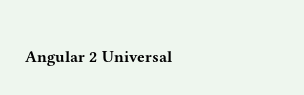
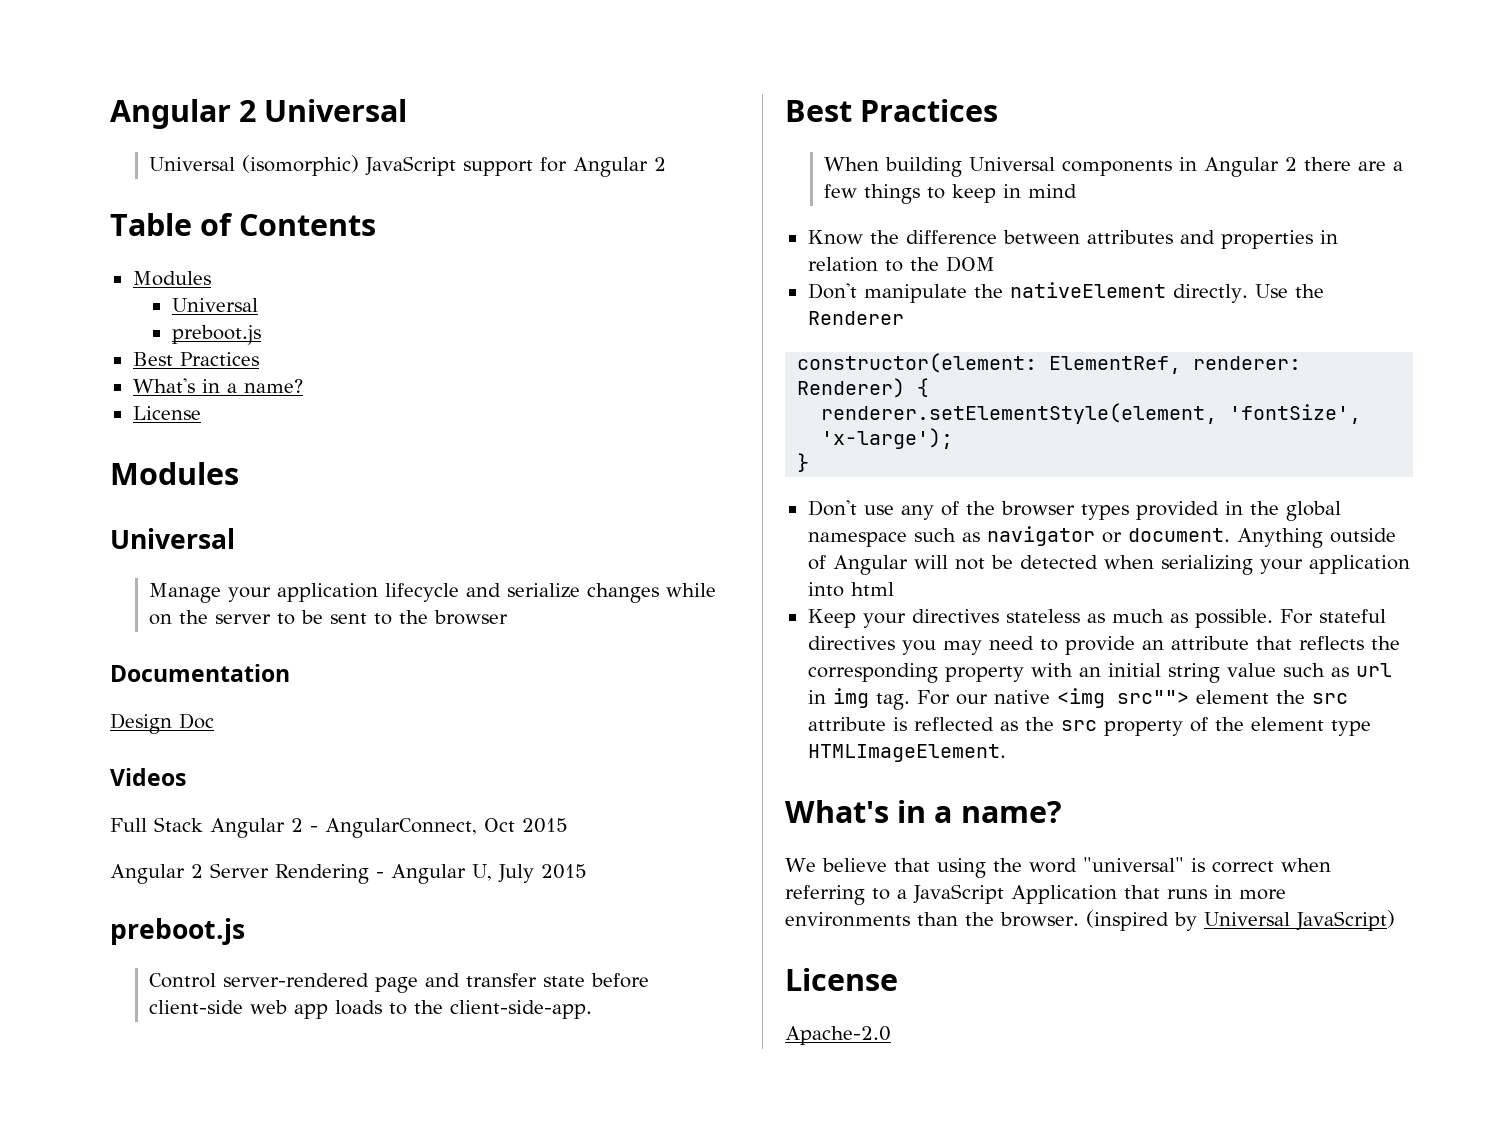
(172, 56) none -> [149,155,667,177] [110,213,377,236] [132,271,211,286] [171,298,258,312] [171,325,261,345] [132,352,259,366] [132,378,303,393] [132,406,201,420] [110,462,239,485] [110,528,235,549] [149,583,717,603] [149,610,509,625] [110,664,290,682] [110,713,214,734] [110,768,186,786] [110,817,568,838] [110,863,587,884] [110,918,245,945] [149,973,650,993] [149,1000,593,1019] [785,99,999,122] [824,157,1404,177] [824,184,1078,204] [807,230,1338,249] [807,256,995,272] [807,282,1324,303] [807,311,904,325] [797,353,1302,374] [797,378,930,398] [821,403,1362,424] [821,428,954,449] [797,453,810,472] [807,500,1341,521] [807,526,1396,548] [807,555,1410,575] [807,582,894,597] [807,609,1386,628] [807,636,1400,655] [807,663,1392,683] [807,688,1348,710] [807,717,1371,736] [807,744,1006,762] [785,800,1062,823] [785,857,1331,878] [785,884,1286,905] [785,910,1395,931] [785,968,898,991] [785,1026,891,1045] // Universal (isomorphic) JavaScript support for Angular 2 // Table of Contents // Modules // Universal // preboot.js // Best Practices // What's in a name? // License // Modules // Universal // Manage your application lifecycle and serialize changes while on the server to be sent to the browser // Documentation // Design Doc // Videos // Full Stack Angular 2 - AngularConnect, Oct 2015 // Angular 2 Server Rendering - Angular U, July 2015 // preboot.js // Control server-rendered page and transfer state before client-side web app loads to the client-side-app. // Best Practices // When building Universal components in Angular 2 there are a few things to keep in mind // Know the difference between attributes and properties in relation to the DOM // Don't manipulate the nativeElement directly. Use the Renderer // constructor(element: ElementRef, renderer: Renderer) { // renderer.setElementStyle(element, 'fontSize', 'x-large'); // } // Don't use any of the browser types provided in the global namespace such as navigator or document. Anything outside of Angular will not be detected when serializing your application into html // Keep your directives stateless as much as possible. For stateful directives you may need to provide an attribute that reflects the corresponding property with an initial string value such as url in img tag. For our native <img src""> element the src attribute is reflected as the src property of the element type HTMLImageElement. // What's in a name? // We believe that using the word "universal" is correct when referring to a JavaScript Application that runs in more environments than the browser. (inspired by Universal JavaScript) // License // Apache-2.0

